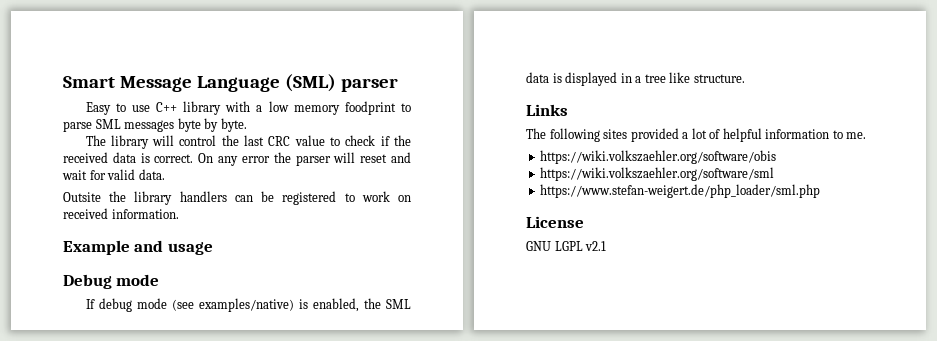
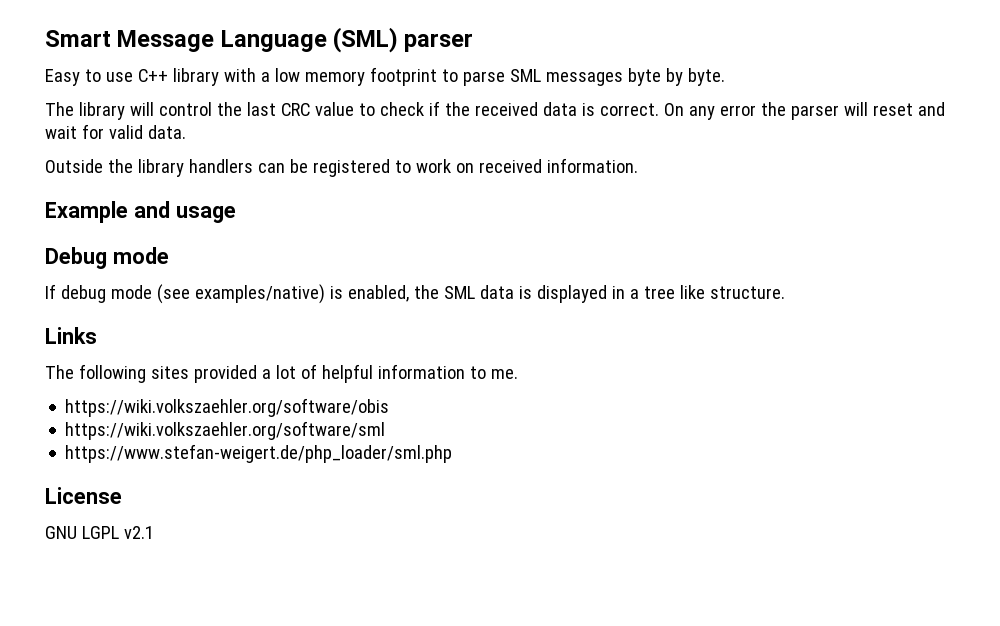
[344,101,396,115] foodprint -> [369,67,437,86] footprint
[63,192,101,202] Outsite -> [45,159,103,173] Outside

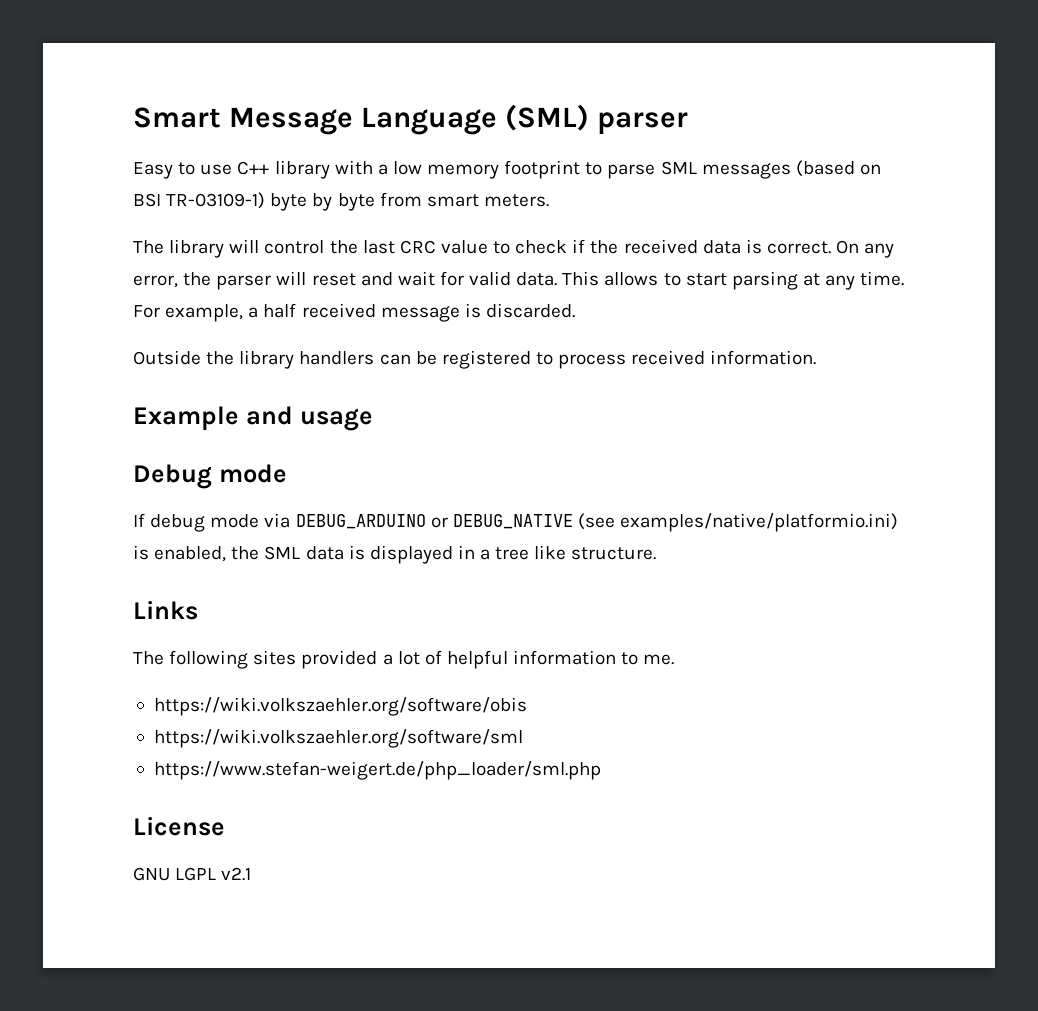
[627,68,725,86] byte by byte. -> [795,160,881,177] [133,192,549,211] (based on BSI TR-03109-1) byte by byte from smart meters.
[719,105,756,116] error -> [133,275,178,288] error,
(186, 132) none -> [562,271,905,290] [133,303,575,322] This allows to start parsing at any time. For example, a half received message is discarded.
[415,159,474,173] work on -> [558,354,627,369] process
[156,284,325,304] (see examples/native) -> [264,513,899,532] via DEBUG_ARDUINO or DEBUG_NATIVE (see examples/native/platformio.ini)

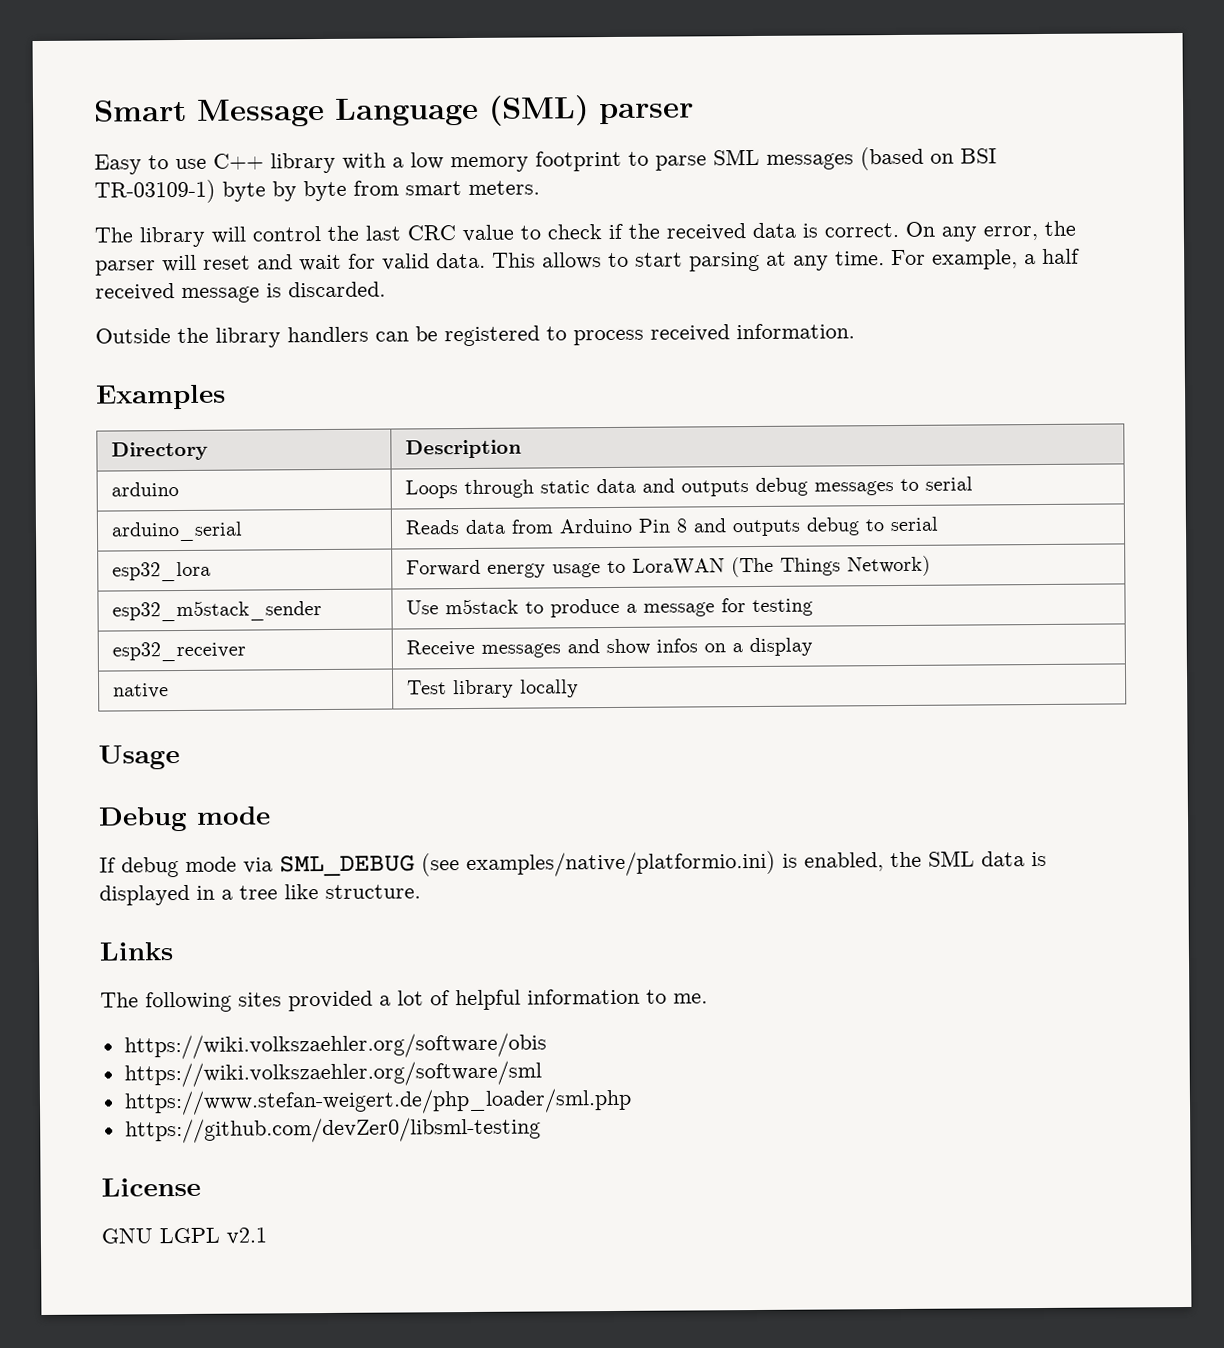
[133,406,373,431] Example and usage -> [95,384,226,410] [110,441,208,461] [404,439,522,459] [110,482,179,497] [404,476,973,499] [110,521,243,542] [404,516,939,537] [111,561,211,582] [405,555,931,578] [111,600,322,622] [405,598,813,618] [111,641,246,662] [405,637,813,658] [112,683,169,699] [406,679,579,699] [98,745,180,770] Examples // Directory | Description // arduino | Loops through static data and outputs debug messages to serial // arduino_serial | Reads data from Arduino Pin 8 and outputs debug to serial // esp32_lora | Forward energy usage to LoraWAN (The Things Network) // esp32_m5stack_sender | Use m5stack to produce a message for testing // esp32_receiver | Receive messages and show infos on a display // native | Test library locally // Usage
[295,514,573,529] DEBUG_ARDUINO or DEBUG_NATIVE -> [279,854,415,877] SML_DEBUG
(601, 770) none -> [124,1116,541,1144] // https://github.com/devZer0/libsml-testing

